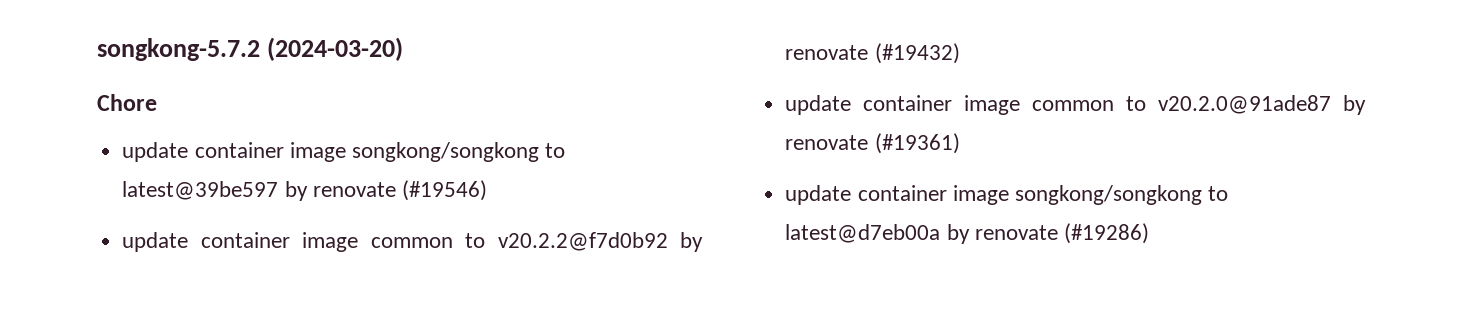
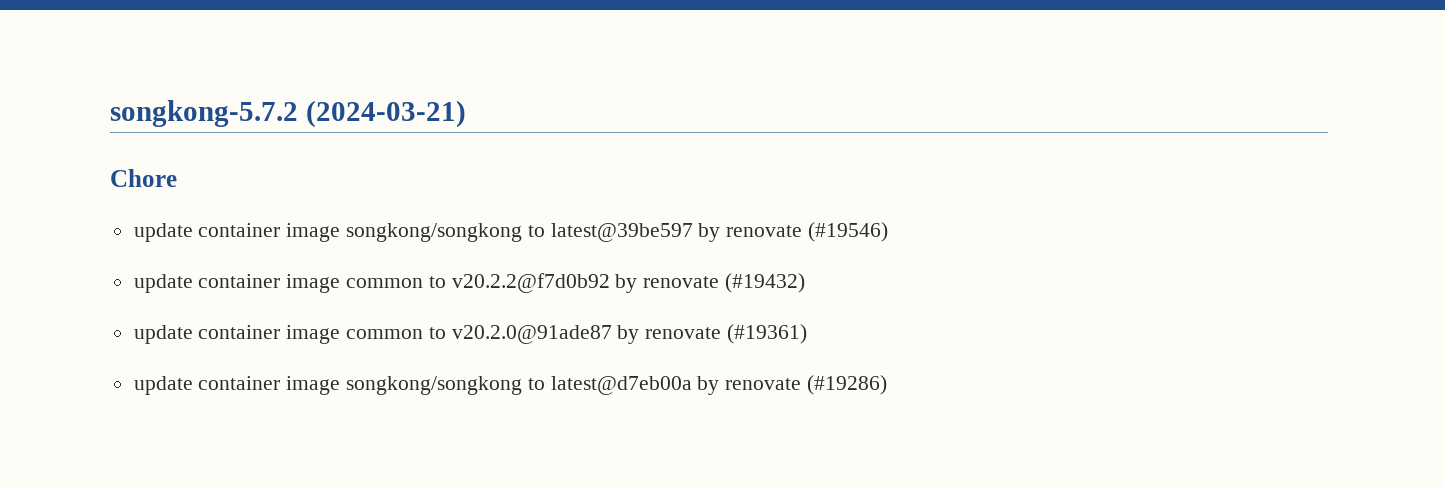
[266,37,403,61] (2024-03-20) -> [305,100,466,128] (2024-03-21)

